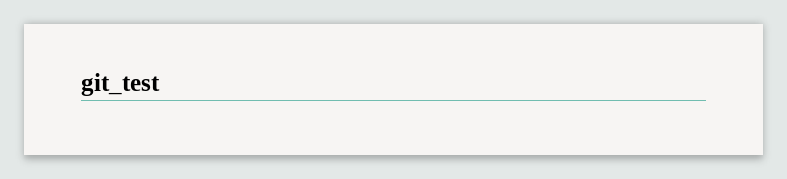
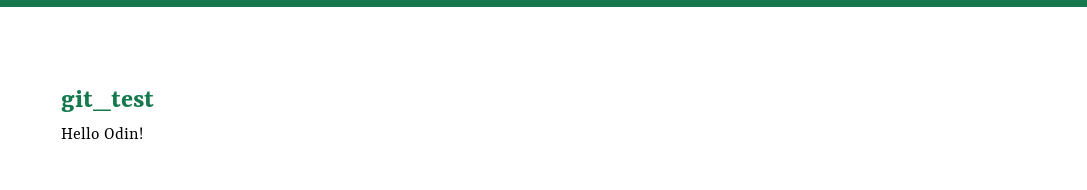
(160, 84) none -> [61,127,143,139] // Hello Odin!

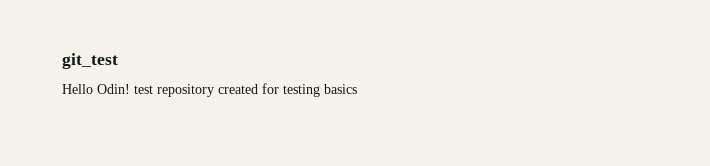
(143, 133) none -> [134,83,357,97] test repository created for testing basics

